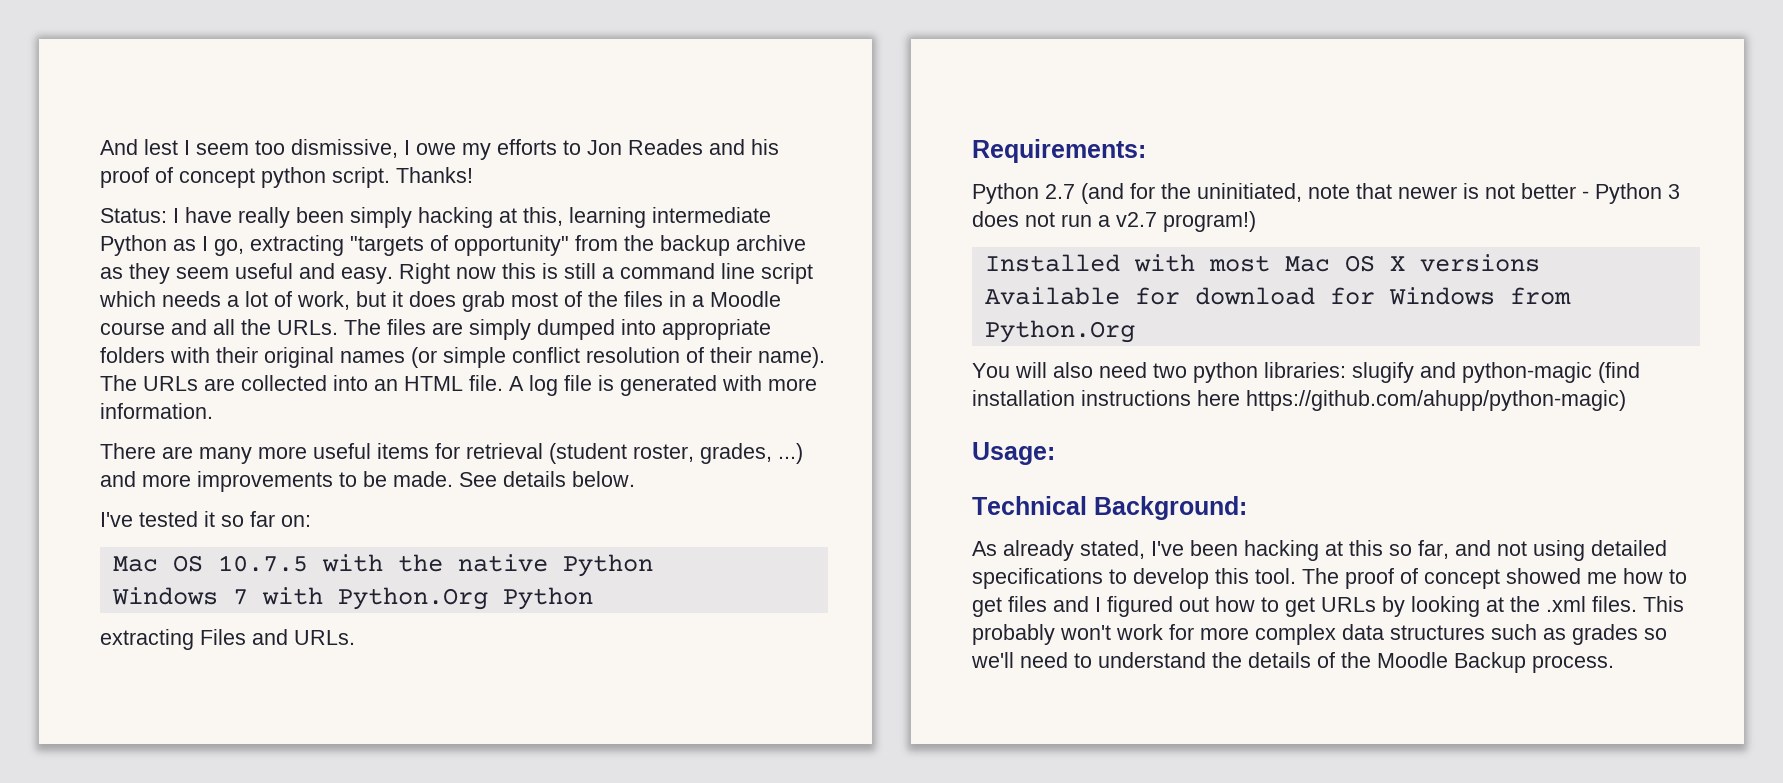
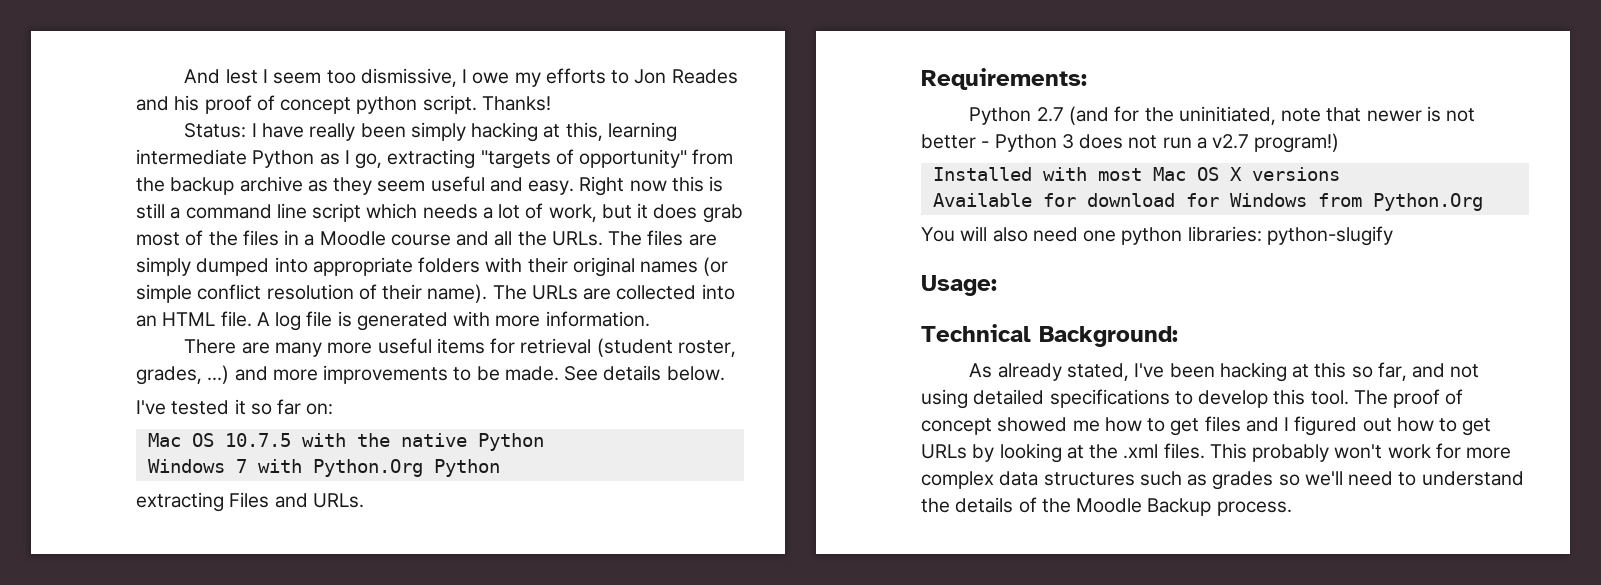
[1153,363,1187,378] two -> [1083,230,1117,242] one
[1352,362,1640,383] [972,390,1626,411] slugify and python-magic (find installation instructions here https://github.com/ahupp/python-magic) -> [1266,226,1393,246] python-slugify

